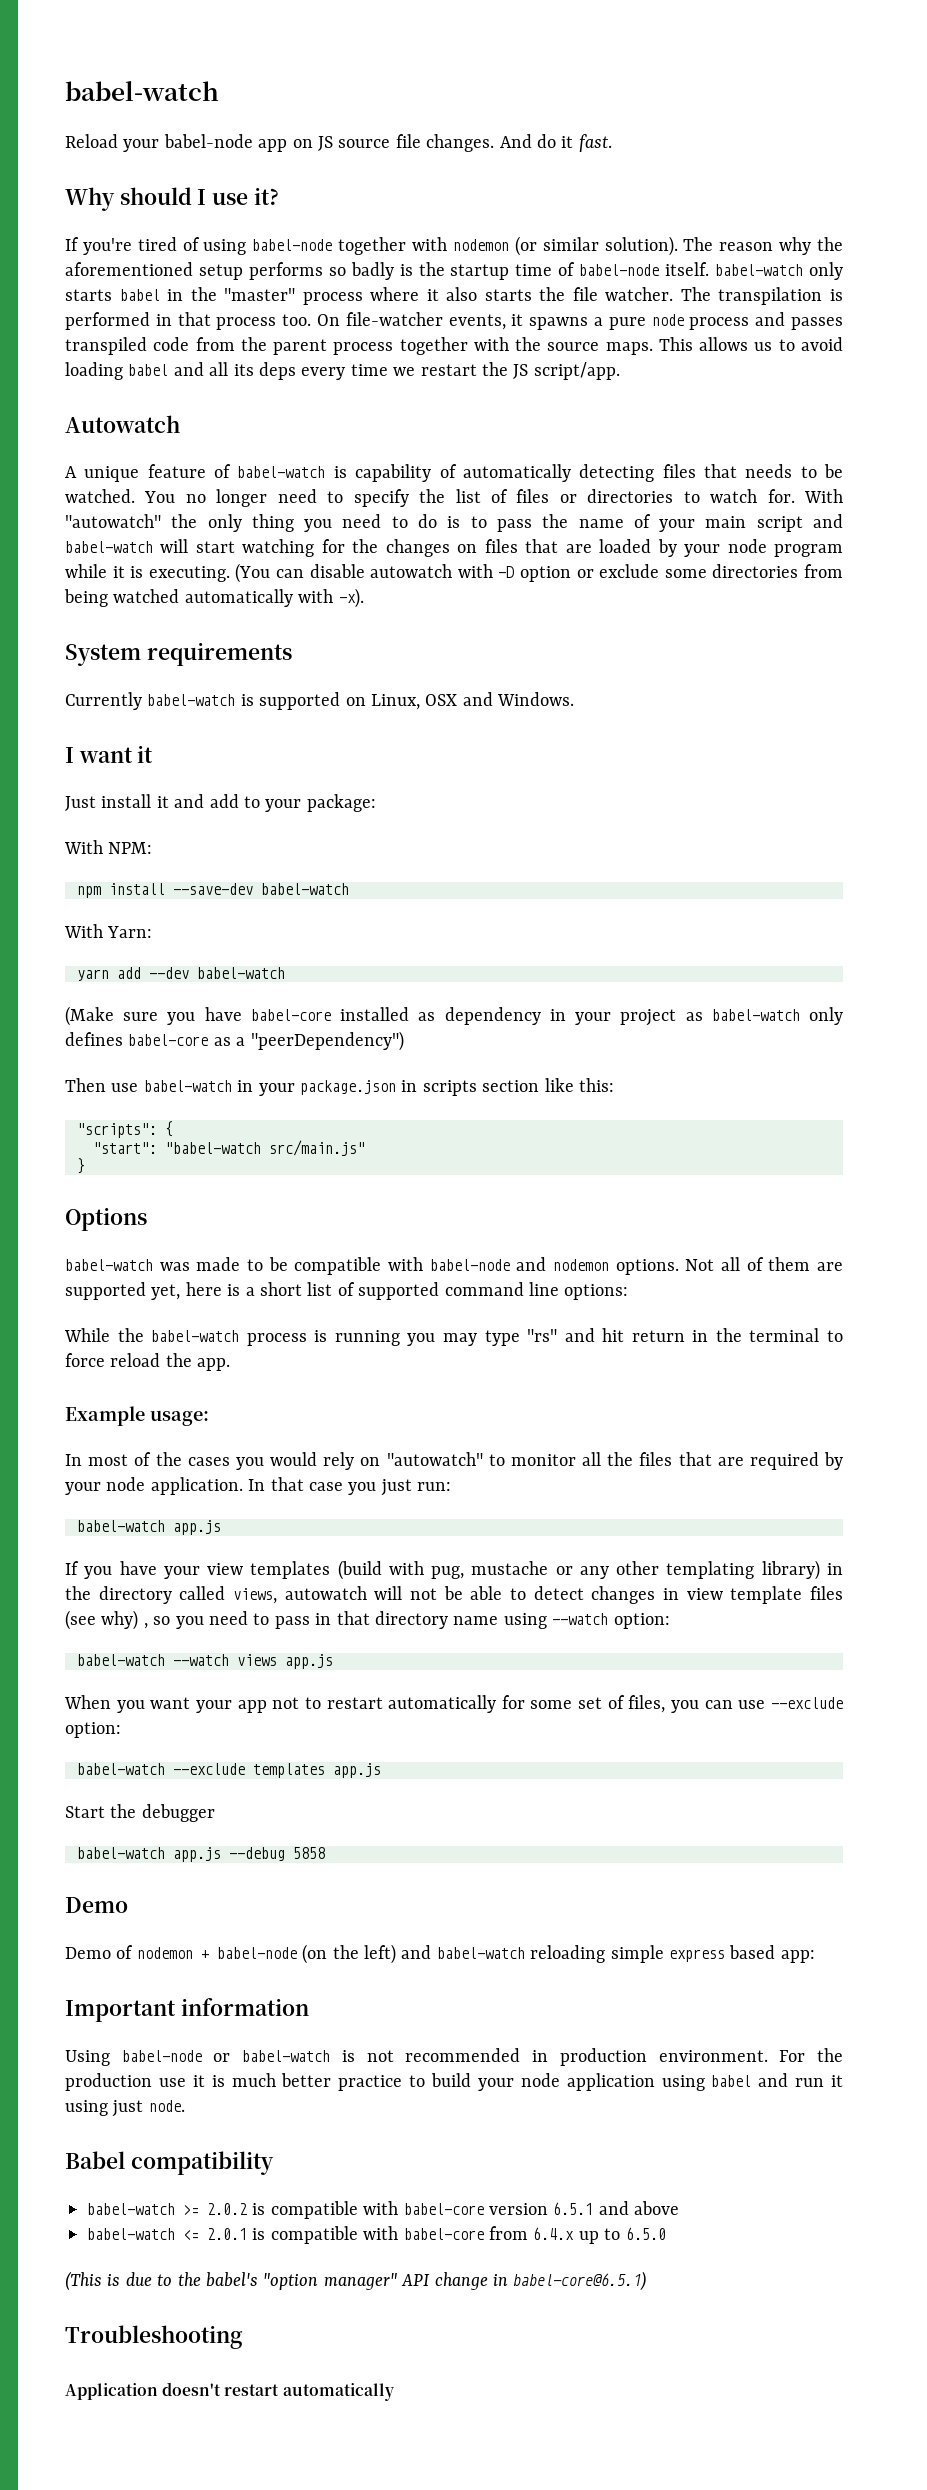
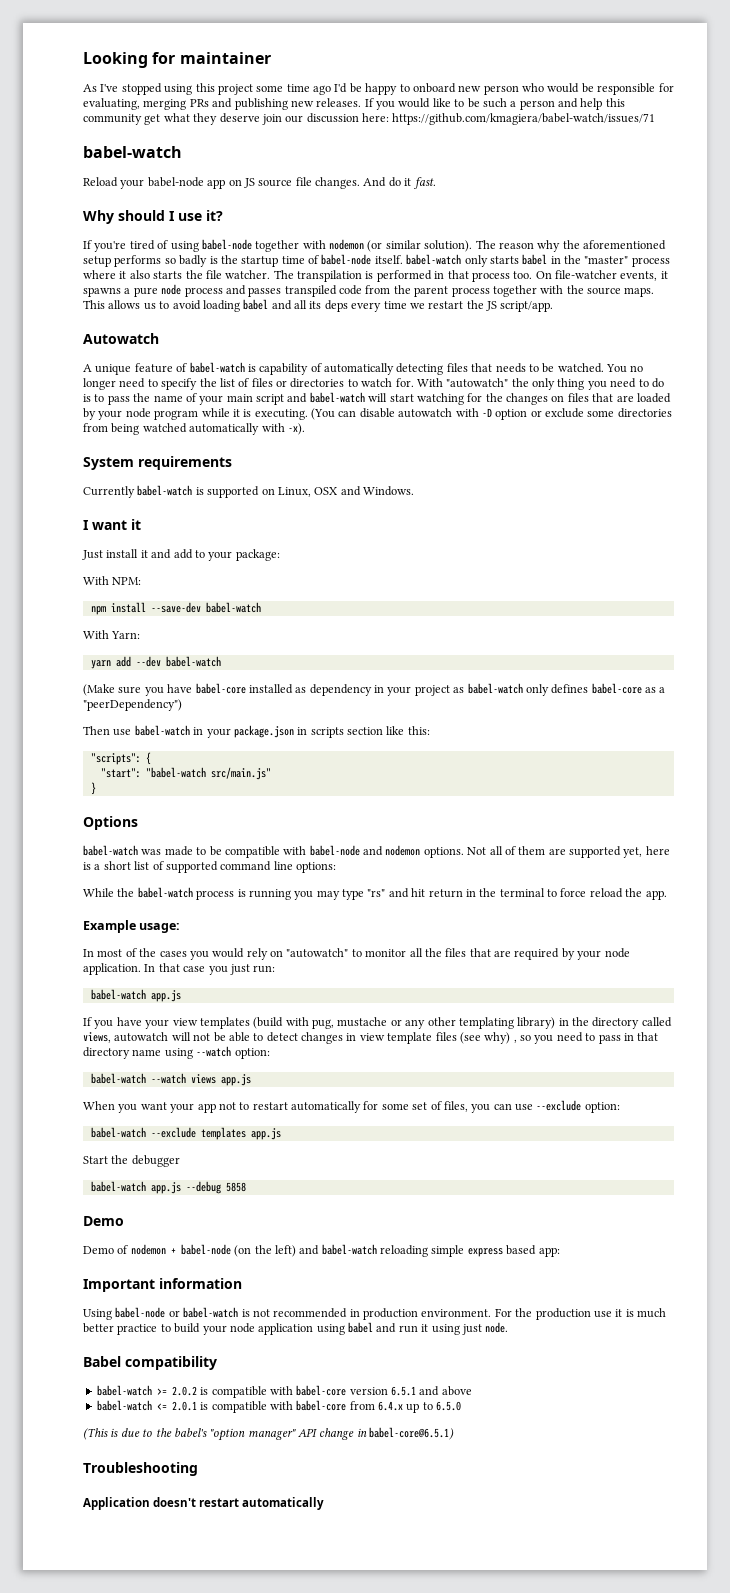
(65, 91) none -> [83,52,271,68] [83,83,674,95] [83,98,625,110] [83,113,656,125] Looking for maintainer // As I've stopped using this project some time ago I'd be happy to onboard new person who would be responsible for evaluating, merging PRs and publishing new releases. If you would like to be such a person and help this community get what they deserve join our discussion here: https://github.com/kmagiera/babel-watch/issues/71 //

